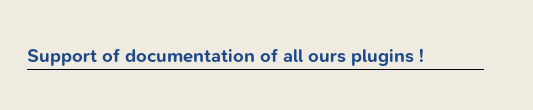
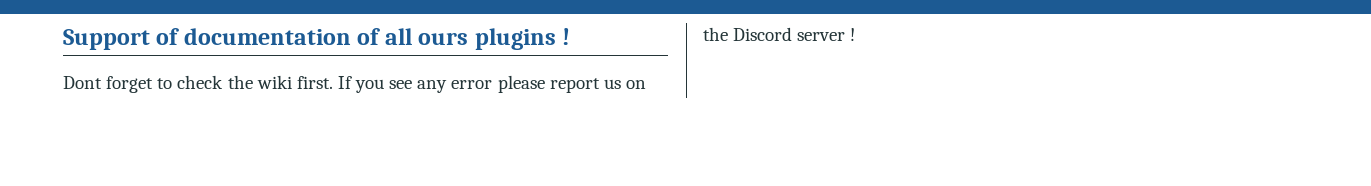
(424, 55) none -> [63,75,646,93] [703,27,856,41] // Dont forget to check the wiki first. If you see any error please report us on the Discord server !

